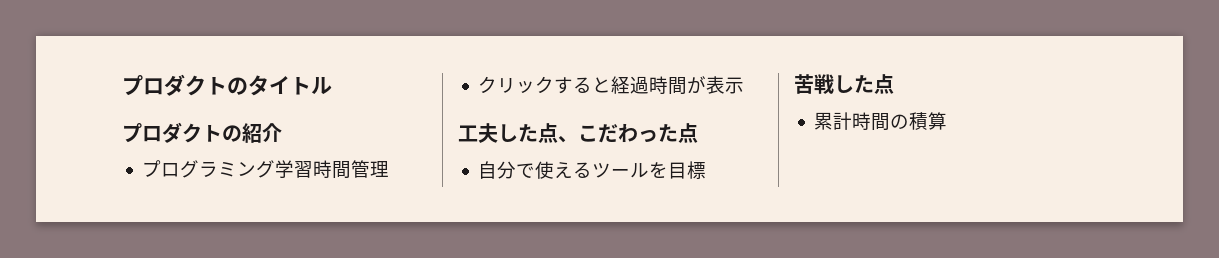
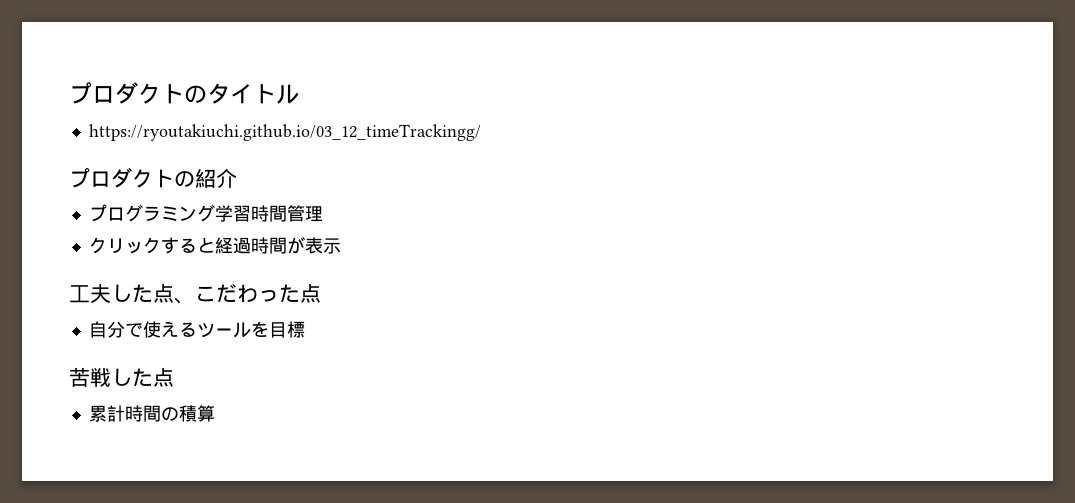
(332, 86) none -> [88,124,481,141] // https://ryoutakiuchi.github.io/03_12_timeTrackingg/

